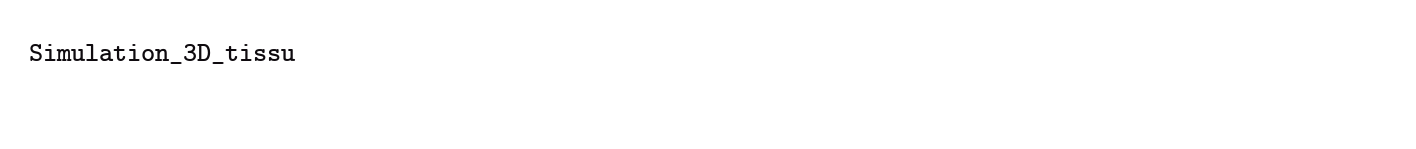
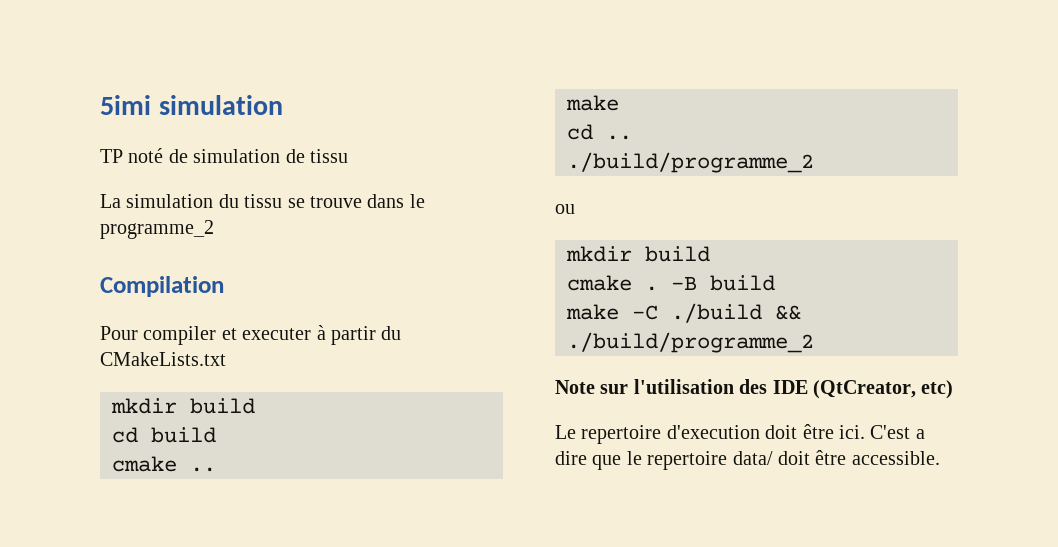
[29,44,296,64] Simulation_3D_tissu -> [100,95,283,115] [100,148,348,163] [100,194,425,208] [100,220,214,239] [100,276,224,297] [100,325,402,345] [100,352,226,366] [111,398,255,414] [112,427,216,443] [112,456,216,472] [566,95,619,111] [567,124,632,140] [567,152,814,173] [555,204,575,214] [566,246,710,262] [567,275,775,291] [566,303,801,323] [567,332,814,353] [555,379,954,399] [555,424,925,444] [555,450,940,470] 5imi simulation // TP noté de simulation de tissu // La simulation du tissu se trouve dans le programme_2 // Compilation // Pour compiler et executer à partir du CMakeLists.txt // mkdir build // cd build // cmake .. // make // cd .. // ./build/programme_2 // ou // mkdir build // cmake . -B build // make -C ./build && ./build/programme_2 // Note sur l'utilisation des IDE (QtCreator, etc) // Le repertoire d'execution doit être ici. C'est a dire que le repertoire data/ doit être accessible.

